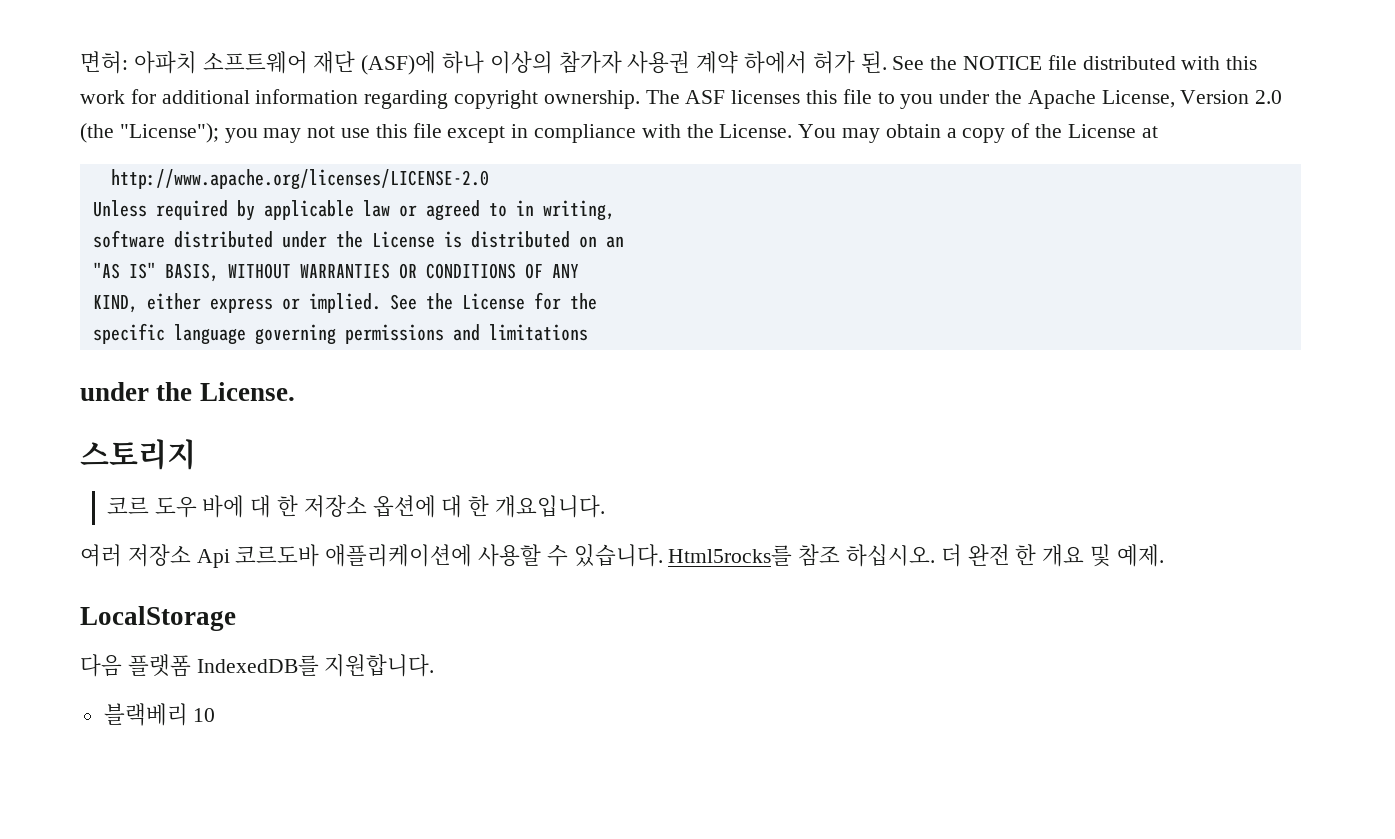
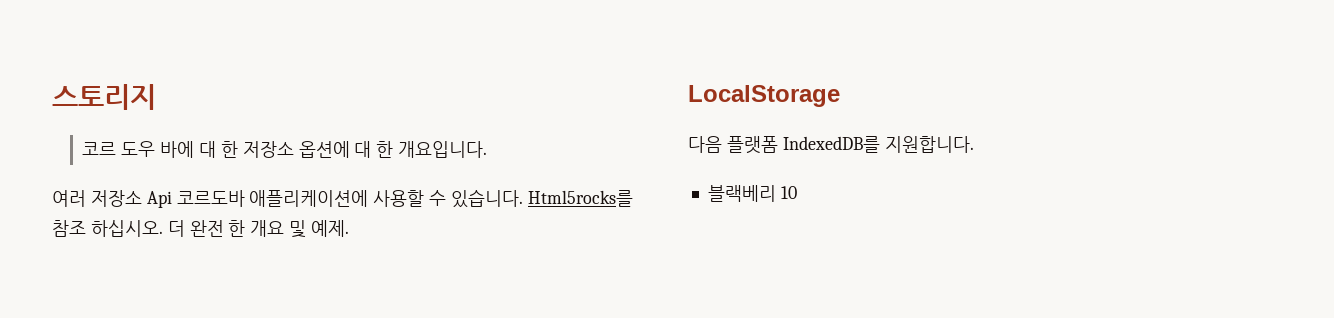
[80,51,1258,75] [80,89,1283,109] [80,123,1158,143] [110,169,489,190] [92,200,615,221] [92,230,624,248] [92,262,579,282] [92,292,597,313] [92,323,588,345] [80,382,295,401] 면허: 아파치 소프트웨어 재단 (ASF)에 하나 이상의 참가자 사용권 계약 하에서 허가 된. See the NOTICE file distributed with this work for additional information regarding copyright ownership. The ASF licenses this file to you under the Apache License, Version 2.0 (the "License"); you may not use this file except in compliance with the License. You may obtain a copy of the License at // http://www.apache.org/licenses/LICENSE-2.0 // Unless required by applicable law or agreed to in writing, // software distributed under the License is distributed on an // "AS IS" BASIS, WITHOUT WARRANTIES OR CONDITIONS OF ANY // KIND, either express or implied. See the License for the // specific language governing permissions and limitations // under the License. // -> (52, 97) none

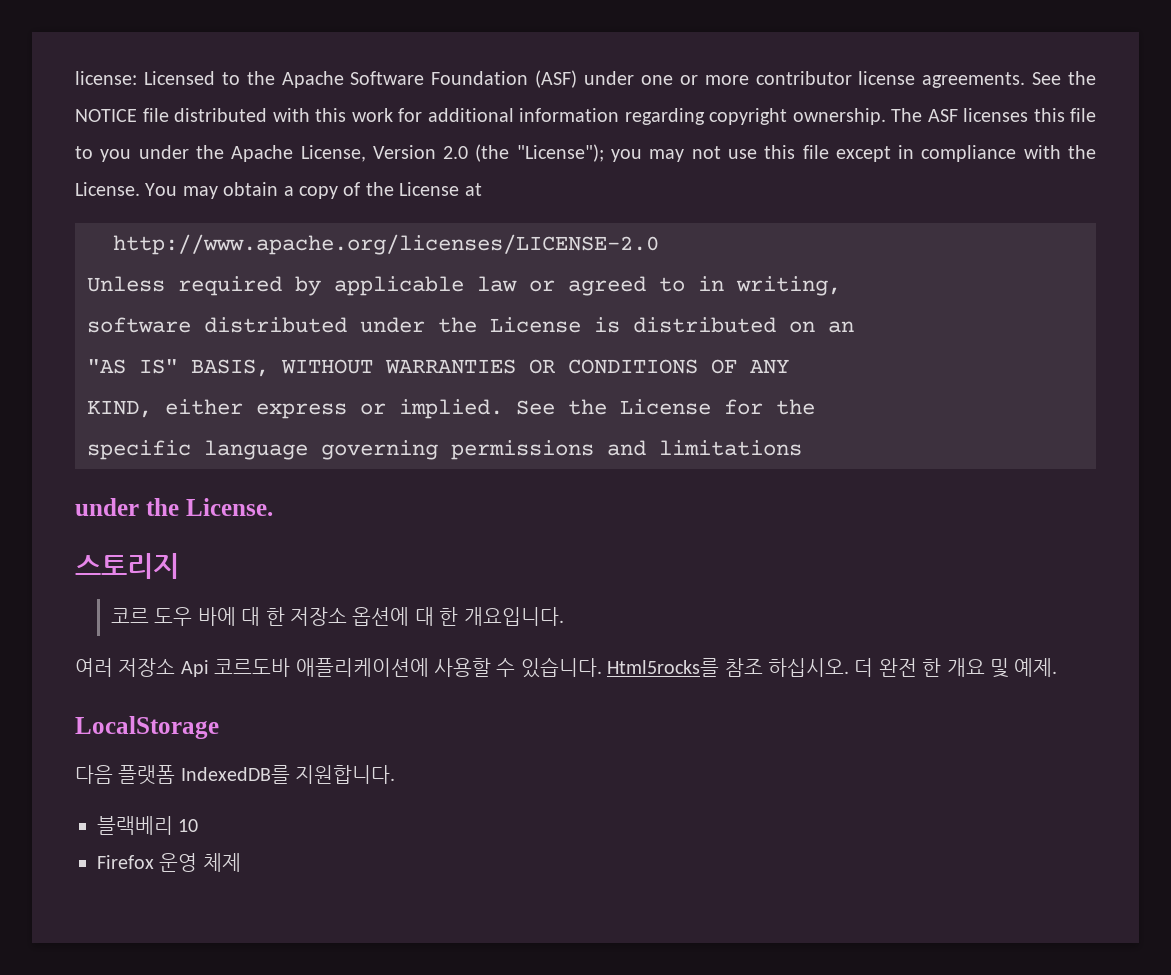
(52, 97) none -> [75,70,1096,88] [75,108,1096,125] [75,144,1096,162] [75,182,482,199] [113,234,659,255] [87,276,841,296] [87,317,854,333] [87,359,789,377] [87,399,815,419] [87,440,802,460] [75,498,273,516] license: Licensed to the Apache Software Foundation (ASF) under one or more contributor license agreements. See the NOTICE file distributed with this work for additional information regarding copyright ownership. The ASF licenses this file to you under the Apache License, Version 2.0 (the "License"); you may not use this file except in compliance with the License. You may obtain a copy of the License at // http://www.apache.org/licenses/LICENSE-2.0 // Unless required by applicable law or agreed to in writing, // software distributed under the License is distributed on an // "AS IS" BASIS, WITHOUT WARRANTIES OR CONDITIONS OF ANY // KIND, either express or implied. See the License for the // specific language governing permissions and limitations // under the License. //
(797, 192) none -> [97,853,241,872] // Firefox 운영 체제

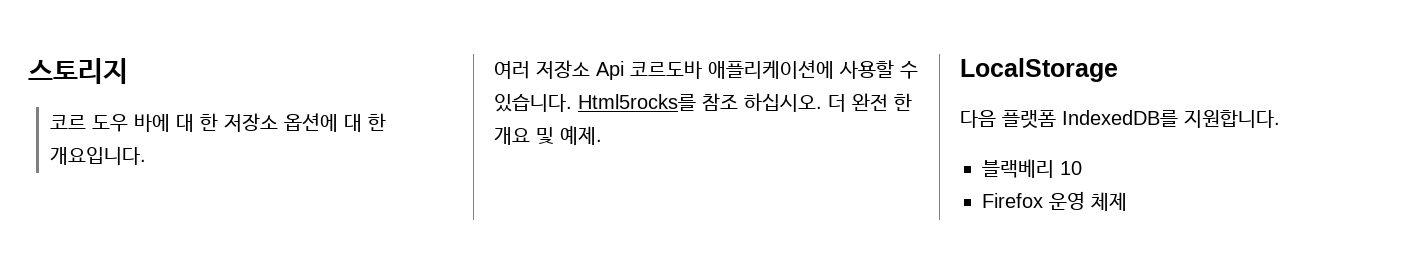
[75,70,1096,88] [75,108,1096,125] [75,144,1096,162] [75,182,482,199] [113,234,659,255] [87,276,841,296] [87,317,854,333] [87,359,789,377] [87,399,815,419] [87,440,802,460] [75,498,273,516] license: Licensed to the Apache Software Foundation (ASF) under one or more contributor license agreements. See the NOTICE file distributed with this work for additional information regarding copyright ownership. The ASF licenses this file to you under the Apache License, Version 2.0 (the "License"); you may not use this file except in compliance with the License. You may obtain a copy of the License at // http://www.apache.org/licenses/LICENSE-2.0 // Unless required by applicable law or agreed to in writing, // software distributed under the License is distributed on an // "AS IS" BASIS, WITHOUT WARRANTIES OR CONDITIONS OF ANY // KIND, either express or implied. See the License for the // specific language governing permissions and limitations // under the License. // -> (28, 71) none

